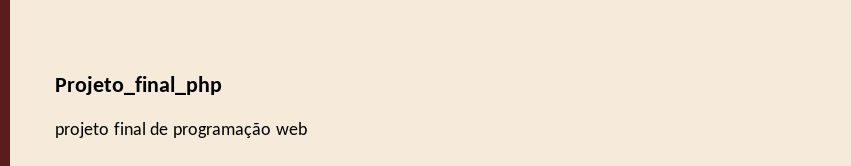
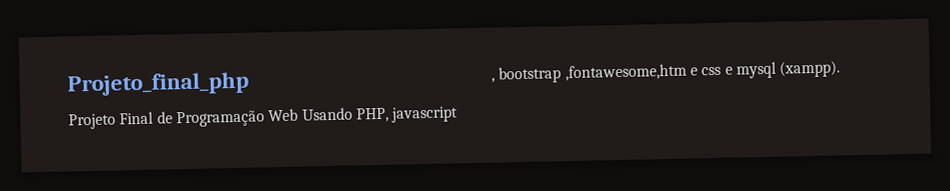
[55,122,307,138] projeto final de programação web -> [68,106,459,130] [491,60,841,84] Projeto Final de Programação Web Usando PHP, javascript , bootstrap ,fontawesome,htm e css e mysql (xampp).

